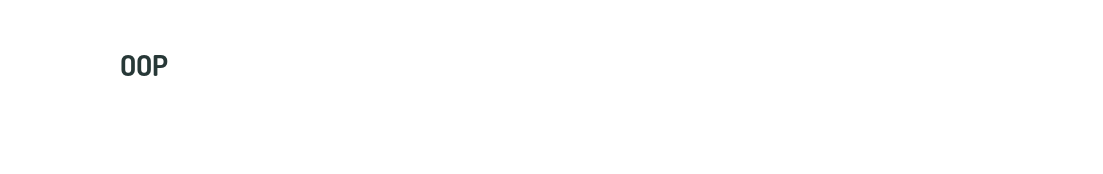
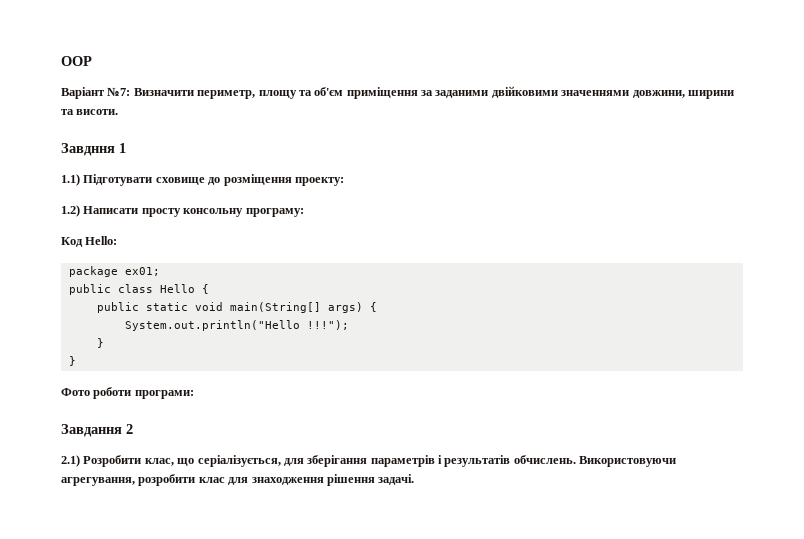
(168, 65) none -> [61,86,734,99] [61,109,119,115] [61,143,126,156] [61,174,344,186] [61,205,304,217] [61,236,118,247] [68,266,160,277] [68,284,209,295] [96,302,377,313] [124,320,349,331] [96,338,104,348] [68,356,76,366] [61,387,194,399] [61,424,133,437] [61,455,677,467] [61,474,415,486] // Варіант №7: Визначити периметр, площу та об'єм приміщення за заданими двійковими значеннями довжини, ширини та висоти. // Завдння 1 // 1.1) Підготувати сховище до розміщення проекту: // 1.2) Написати просту консольну програму: // Код Hello: // package ex01; // public class Hello { // public static void main(String[] args) { // System.out.println("Hello !!!"); // } // } // Фото роботи програми: // Завдання 2 // 2.1) Розробити клас, що серіалізується, для зберігання параметрів і результатів обчислень. Використовуючи агрегування, розробити клас для знаходження рішення задачі.

